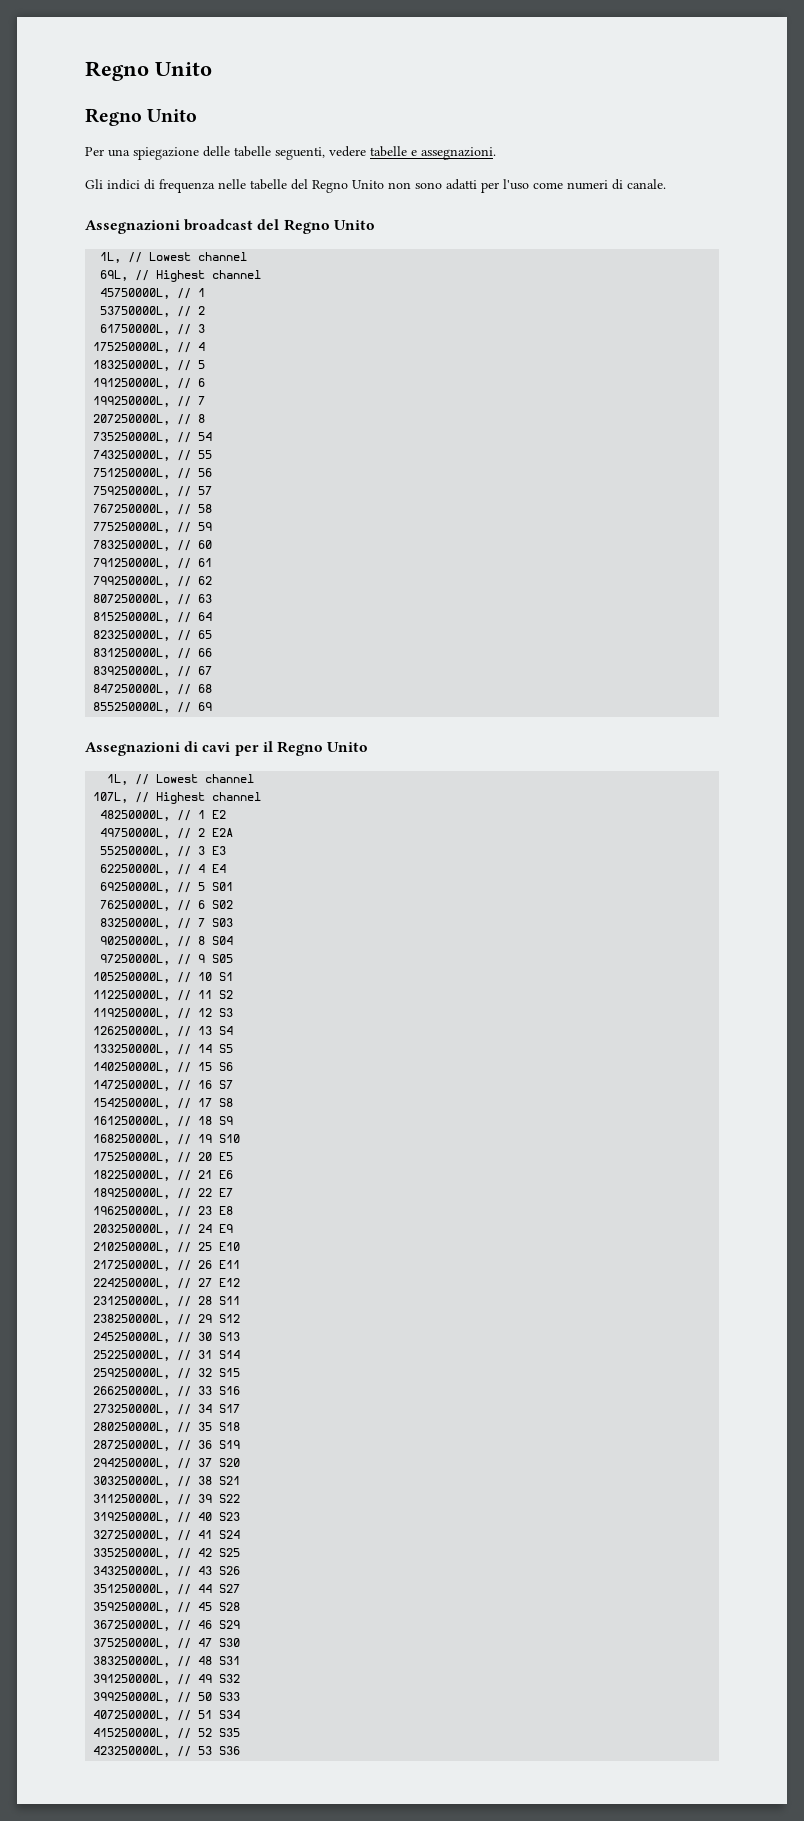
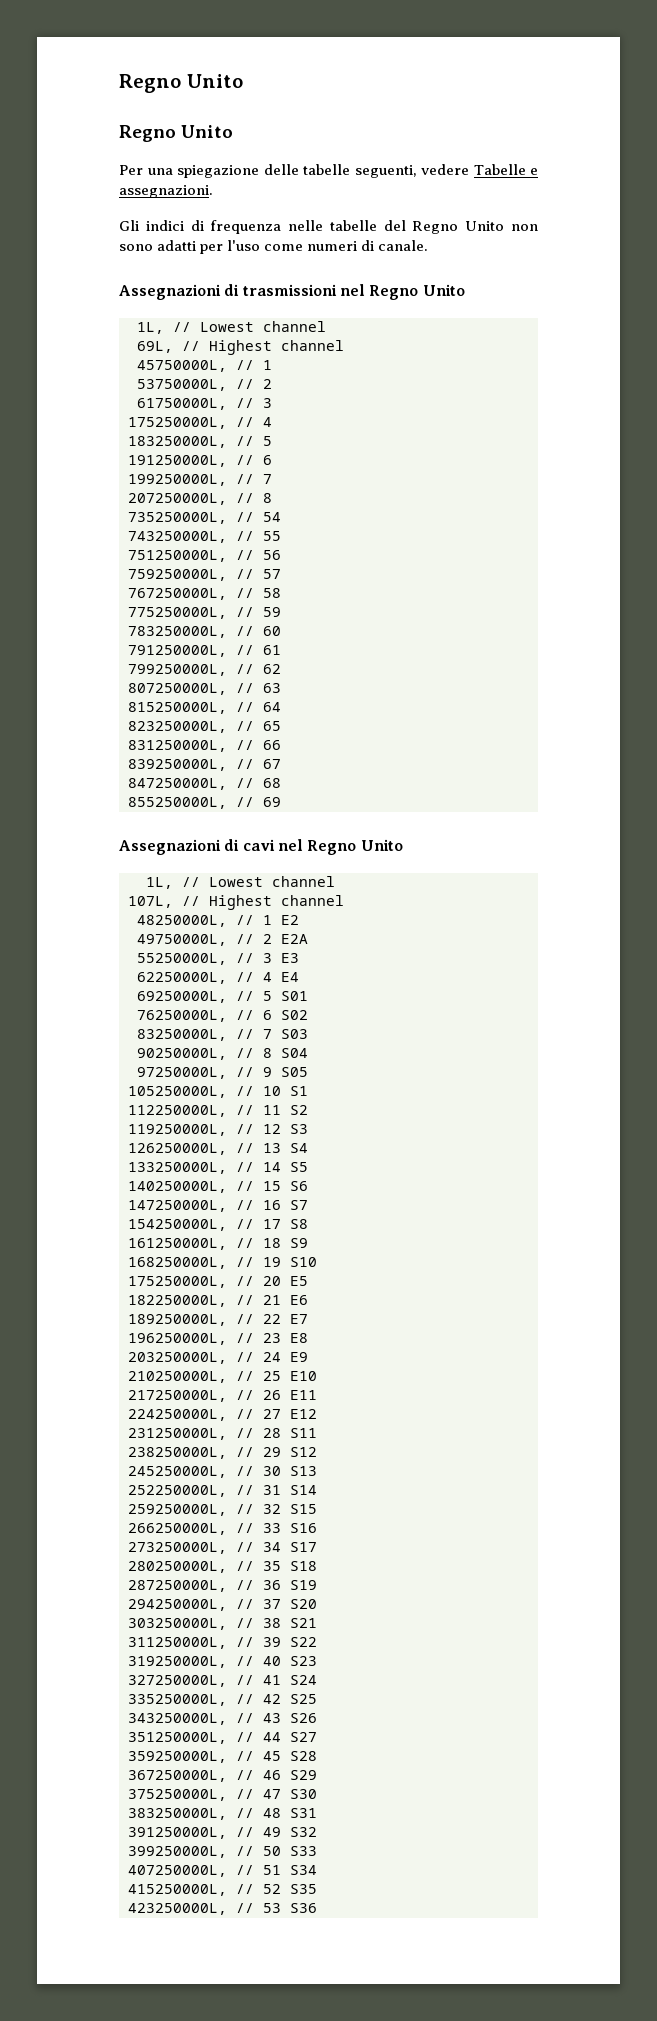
[370,146,407,157] tabelle -> [473,164,526,175] Tabelle
[184,219,280,231] broadcast del -> [224,284,365,296] di trasmissioni nel
[234,741,273,756] per il -> [277,839,303,851] nel

